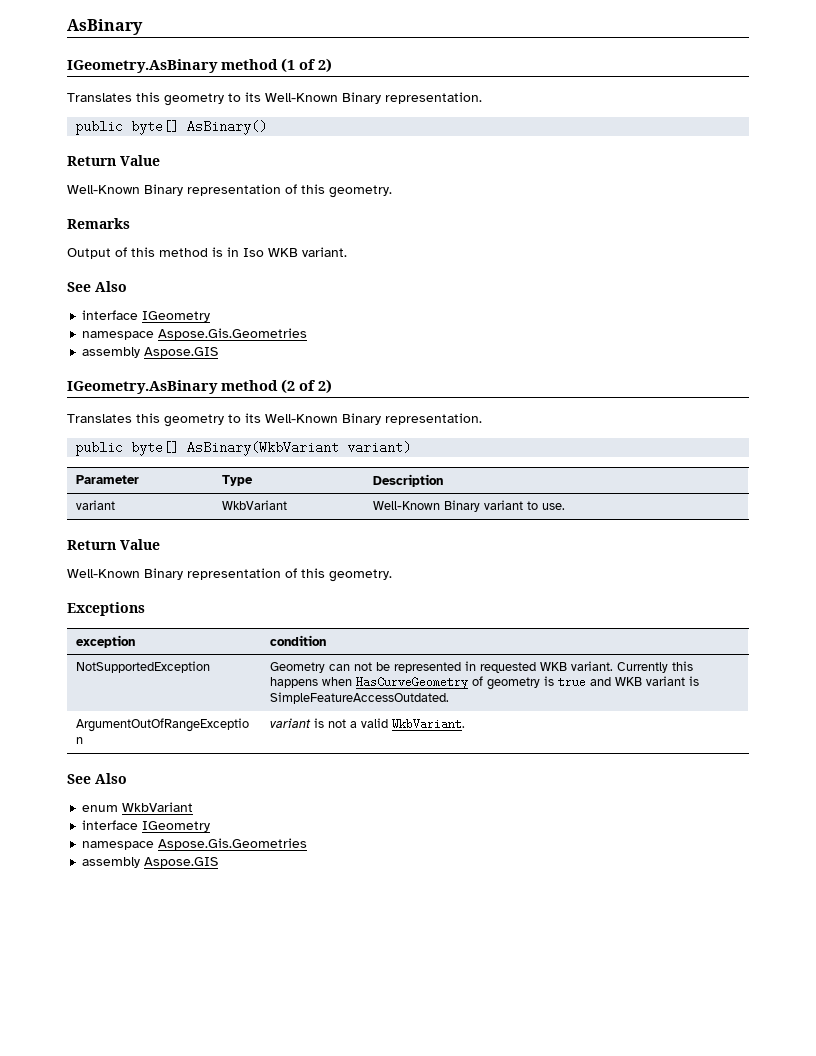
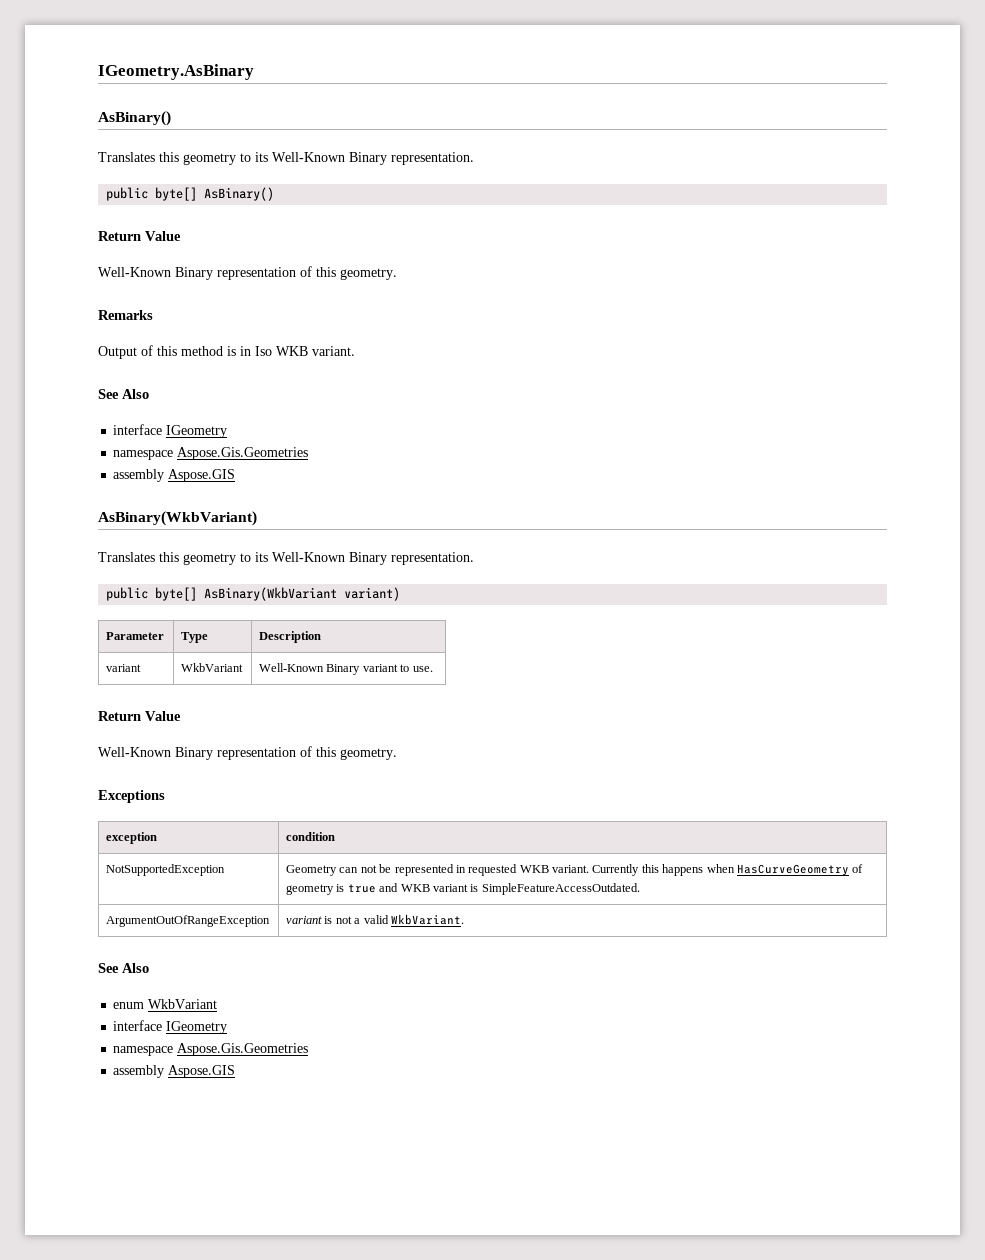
[67,19,143,35] [67,58,332,73] AsBinary // IGeometry.AsBinary method (1 of 2) -> [98,64,254,80] [98,111,171,126] IGeometry.AsBinary // AsBinary()
[67,379,332,394] IGeometry.AsBinary method (2 of 2) -> [98,511,257,526] AsBinary(WkbVariant)

